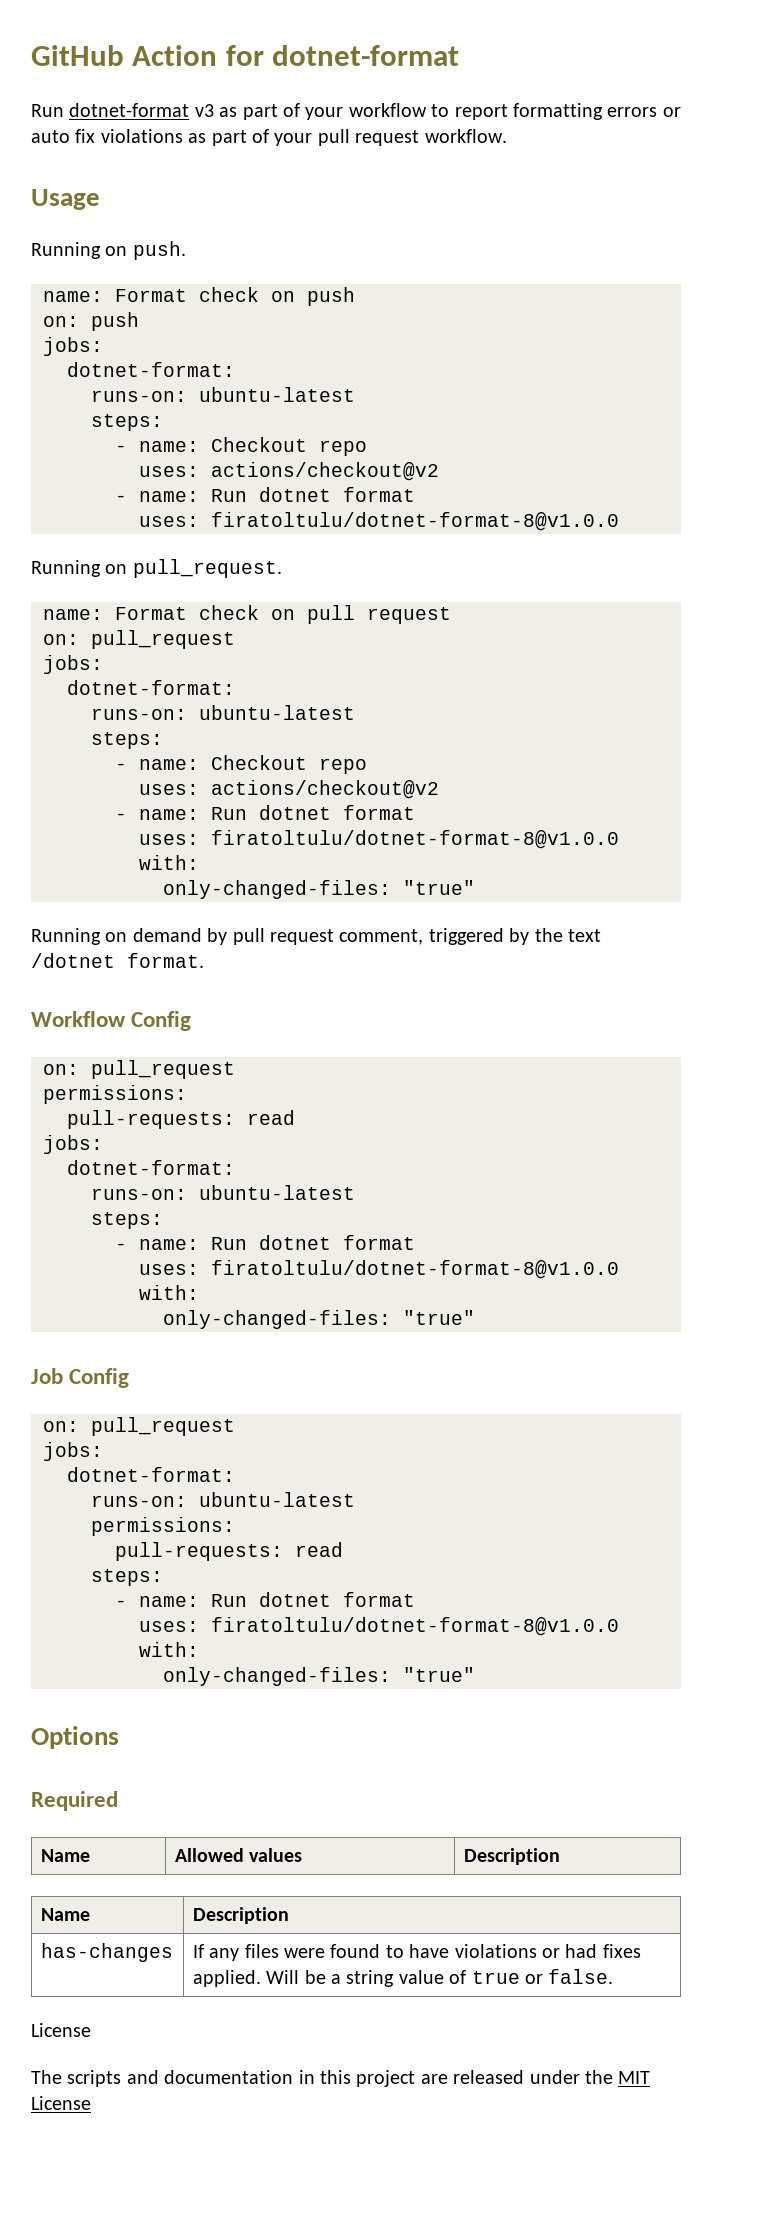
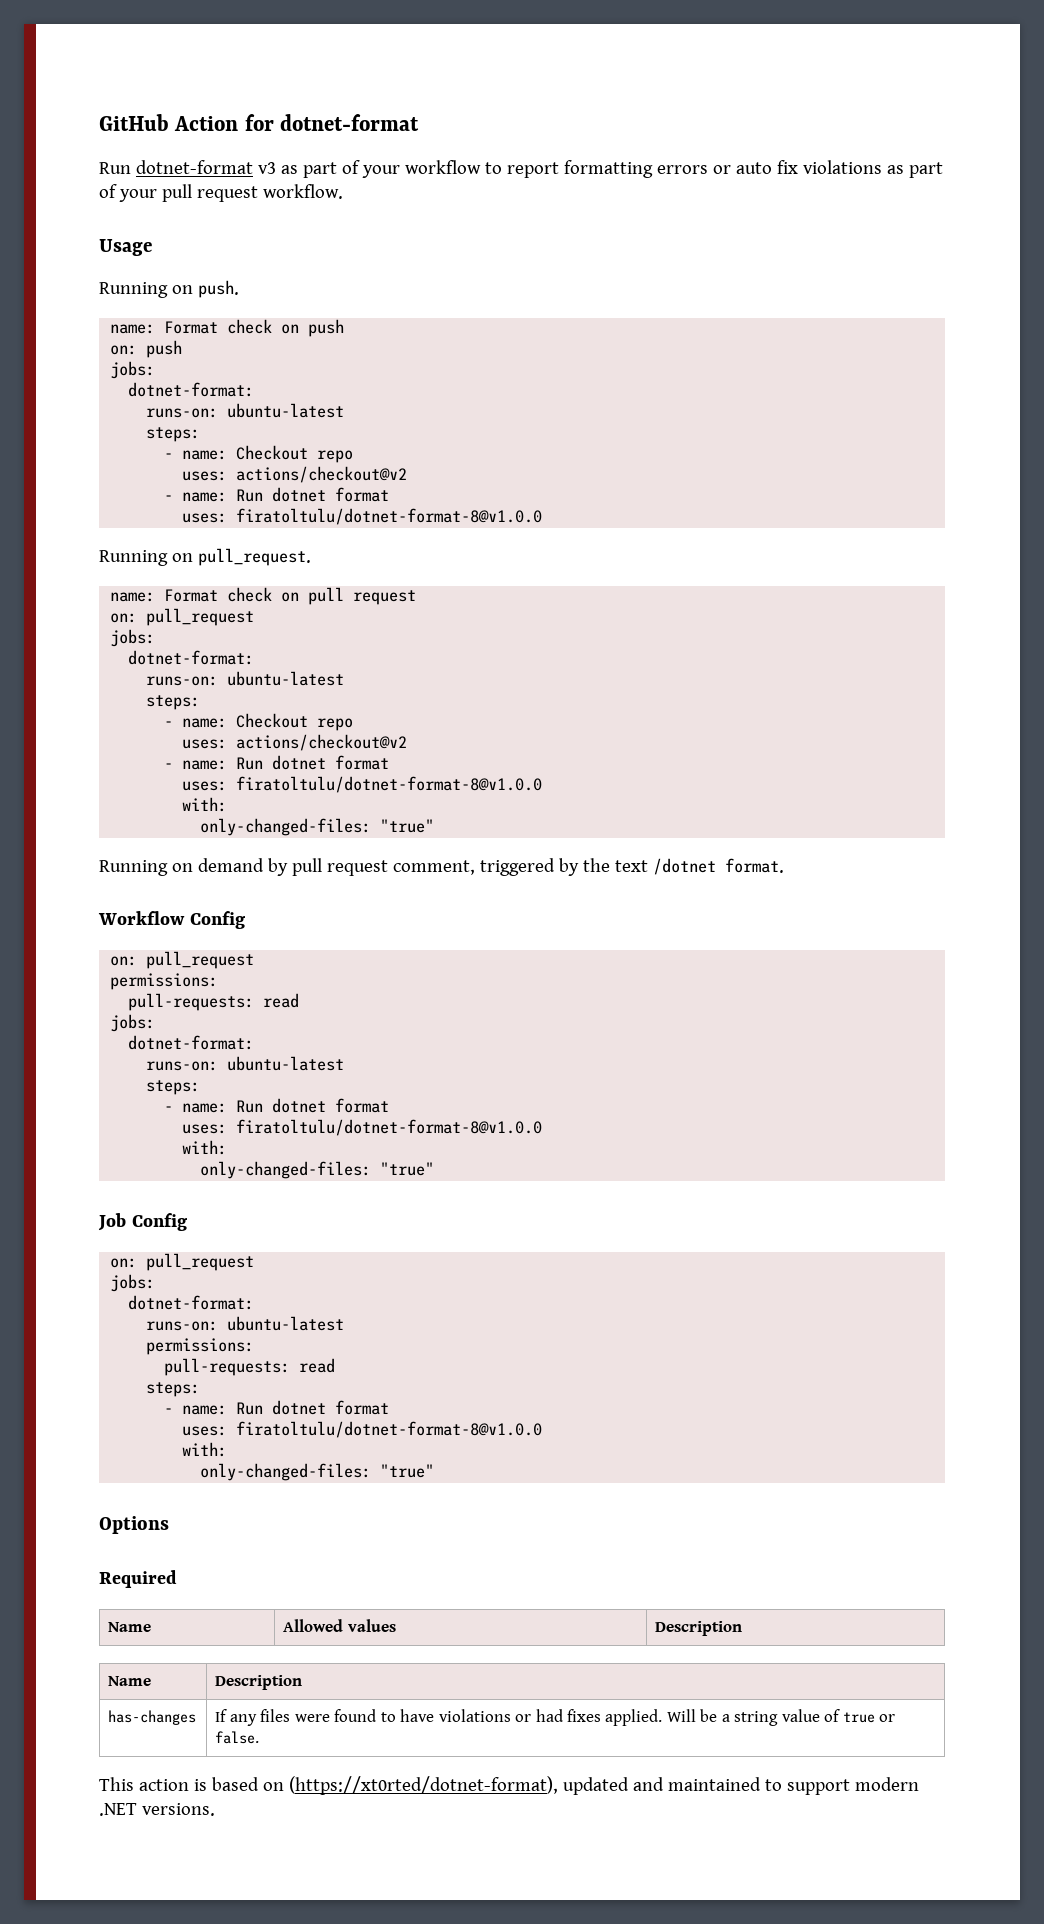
[31,2023,91,2037] [31,2070,651,2087] [31,2096,91,2110] License // The scripts and documentation in this project are released under the MIT License -> [99,1776,919,1795] [99,1803,215,1816] This action is based on (https://xt0rted/dotnet-format), updated and maintained to support modern .NET versions.

